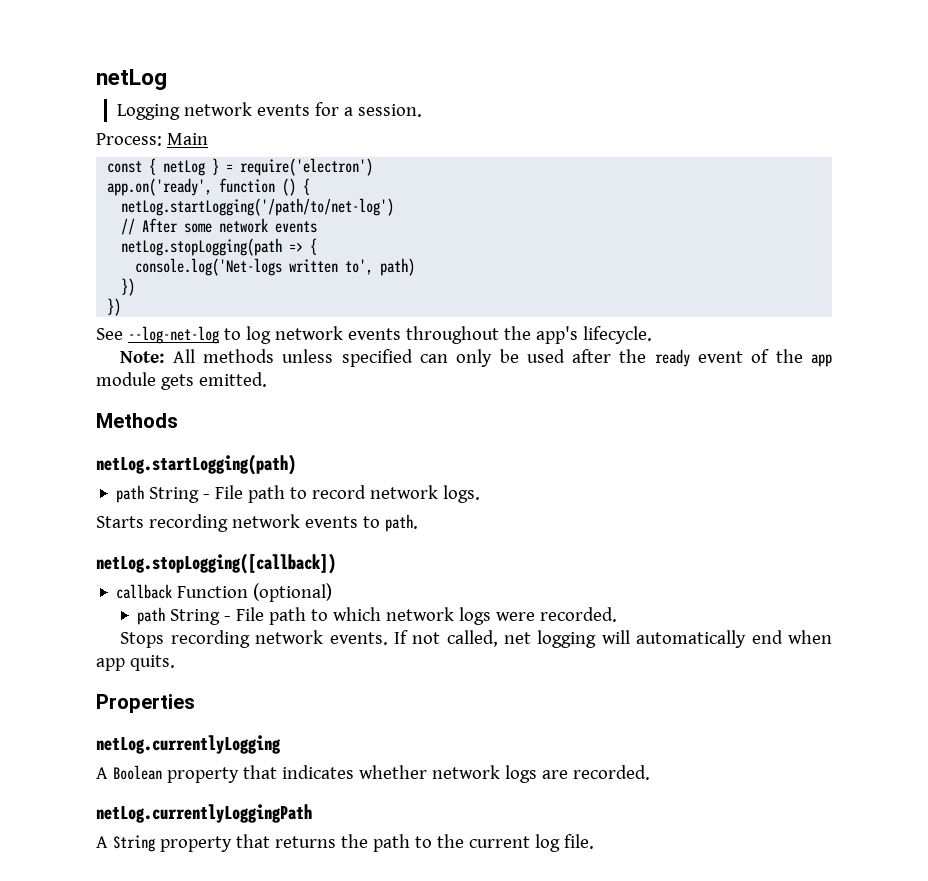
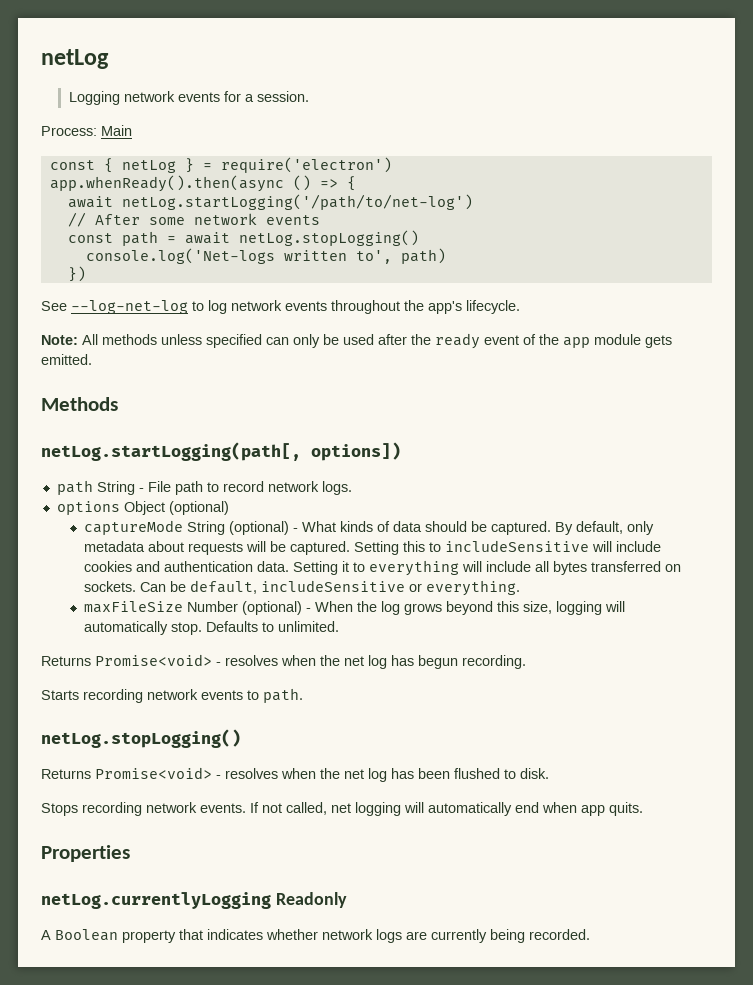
[107,178,311,196] app.on('ready', function () { // -> [49,175,356,192] [67,196,113,208] app.whenReady().then(async () => { // await
[121,238,318,256] netLog.stopLogging(path => { -> [67,230,419,246] const path = await netLog.stopLogging()
[107,298,122,316] // }) -> (86, 274) none
[96,454,296,475] netLog.startLogging(path) -> [41,442,401,461] netLog.startLogging(path[, options])
(481, 494) none -> [56,501,229,515] [84,520,655,535] [84,540,662,555] [84,560,682,576] [84,580,521,596] [84,601,626,615] [84,621,340,635] [41,654,526,669] // options Object (optional) // captureMode String (optional) - What kinds of data should be captured. By default, only metadata about requests will be captured. Setting this to includeSensitive will include cookies and authentication data. Setting it to everything will include all bytes transferred on sockets. Can be default, includeSensitive or everything. // maxFileSize Number (optional) - When the log grows beyond this size, logging will automatically stop. Defaults to unlimited. // Returns Promise<void> - resolves when the net log has begun recording.
[96,553,336,574] [116,583,333,602] [137,607,618,625] netLog.stopLogging([callback]) // callback Function (optional) // path String - File path to which network logs were recorded. -> [41,729,241,748] [41,767,549,782] netLog.stopLogging() // Returns Promise<void> - resolves when the net log has been flushed to disk.
(281, 744) none -> [275,892,347,908] Readonly
[572,765,650,780] [96,804,312,823] [96,834,594,852] recorded. // netLog.currentlyLoggingPath // A String property that returns the path to the current log file. -> [431,929,590,943] currently being recorded.

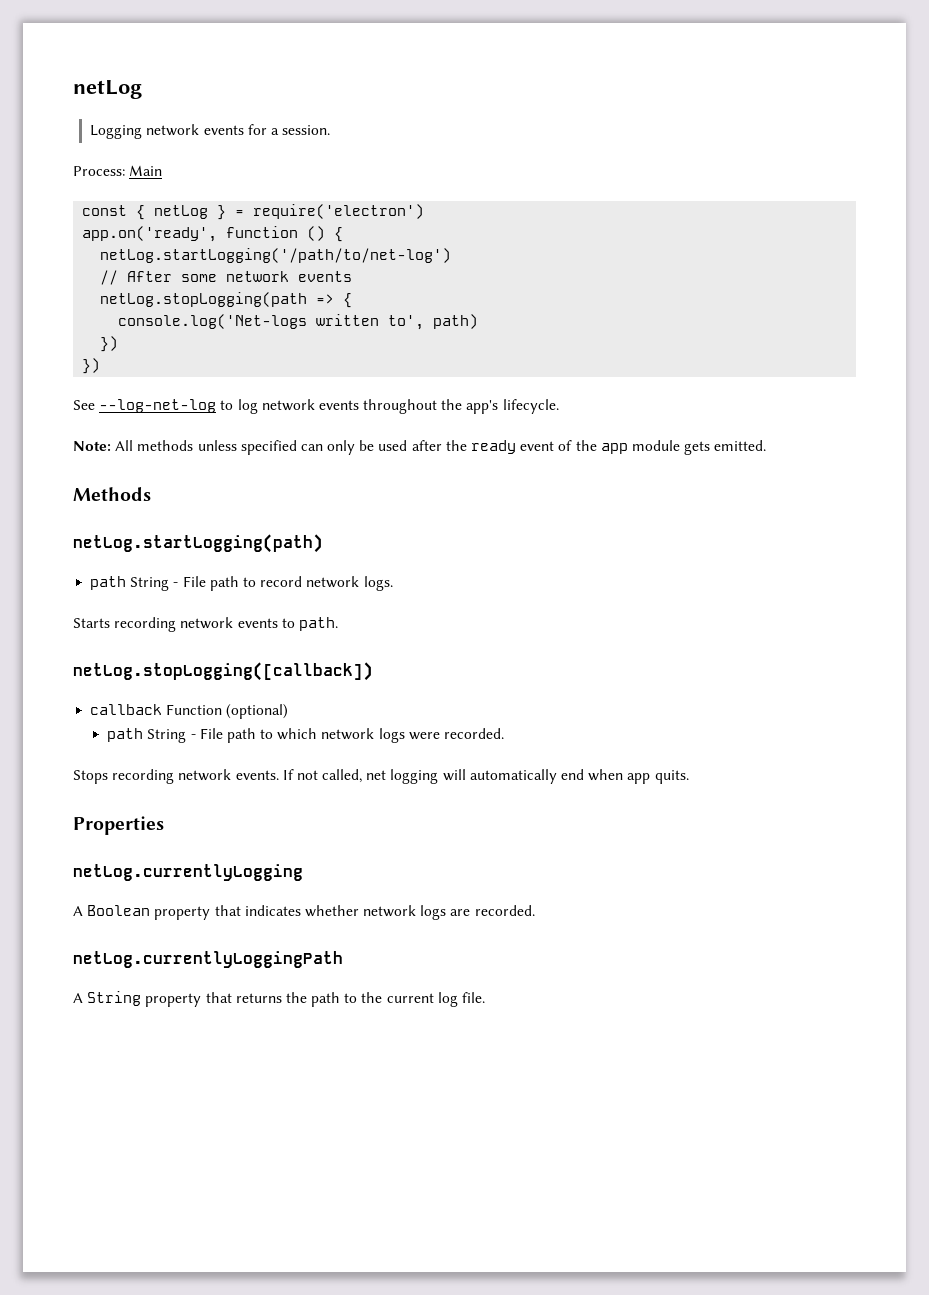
[49,175,356,192] [67,196,113,208] app.whenReady().then(async () => { // await -> [82,226,344,242] app.on('ready', function () { //
[67,230,419,246] const path = await netLog.stopLogging() -> [100,292,353,308] netLog.stopLogging(path => {
(86, 274) none -> [82,358,101,374] // })
[41,442,401,461] netLog.startLogging(path[, options]) -> [73,534,323,553] netLog.startLogging(path)
[56,501,229,515] [84,520,655,535] [84,540,662,555] [84,560,682,576] [84,580,521,596] [84,601,626,615] [84,621,340,635] [41,654,526,669] // options Object (optional) // captureMode String (optional) - What kinds of data should be captured. By default, only metadata about requests will be captured. Setting this to includeSensitive will include cookies and authentication data. Setting it to everything will include all bytes transferred on sockets. Can be default, includeSensitive or everything. // maxFileSize Number (optional) - When the log grows beyond this size, logging will automatically stop. Defaults to unlimited. // Returns Promise<void> - resolves when the net log has begun recording. -> (393, 583) none
[41,729,241,748] [41,767,549,782] netLog.stopLogging() // Returns Promise<void> - resolves when the net log has been flushed to disk. -> [73,662,373,681] [90,704,289,719] [107,728,505,743] netLog.stopLogging([callback]) // callback Function (optional) // path String - File path to which network logs were recorded.
[275,892,347,908] Readonly -> (303, 872) none
[431,929,590,943] currently being recorded. -> [474,905,535,916] [73,951,343,968] [73,991,486,1007] recorded. // netLog.currentlyLoggingPath // A String property that returns the path to the current log file.

